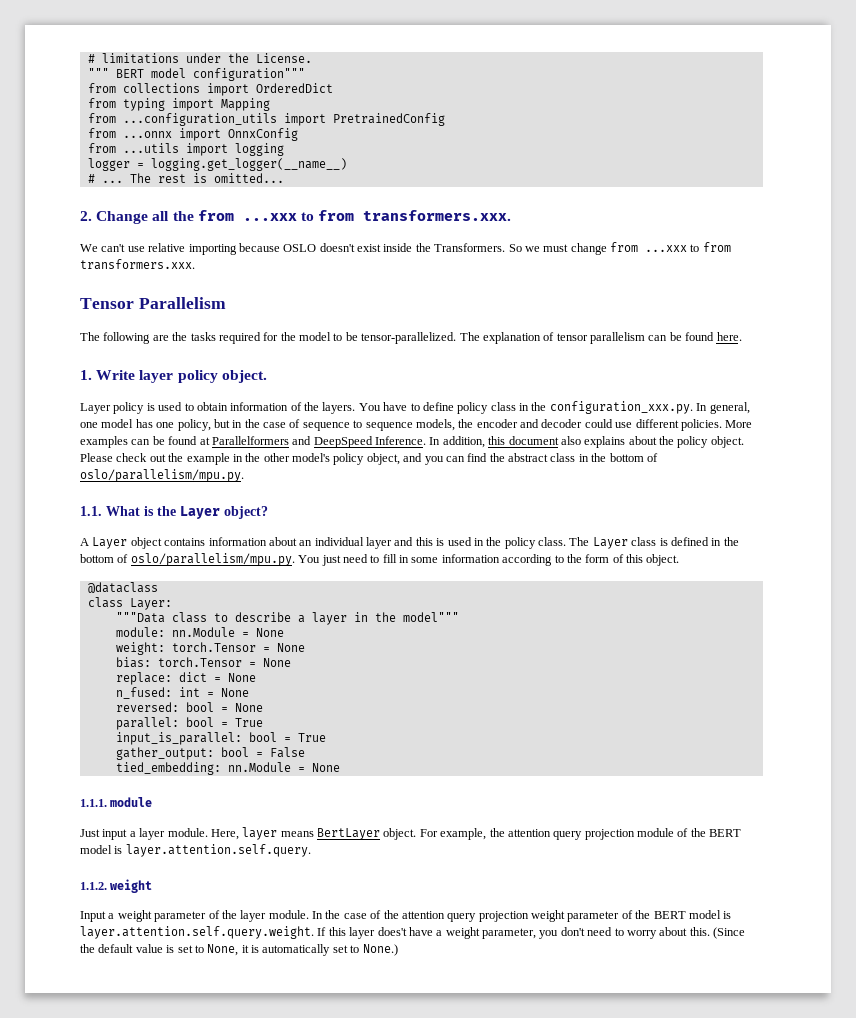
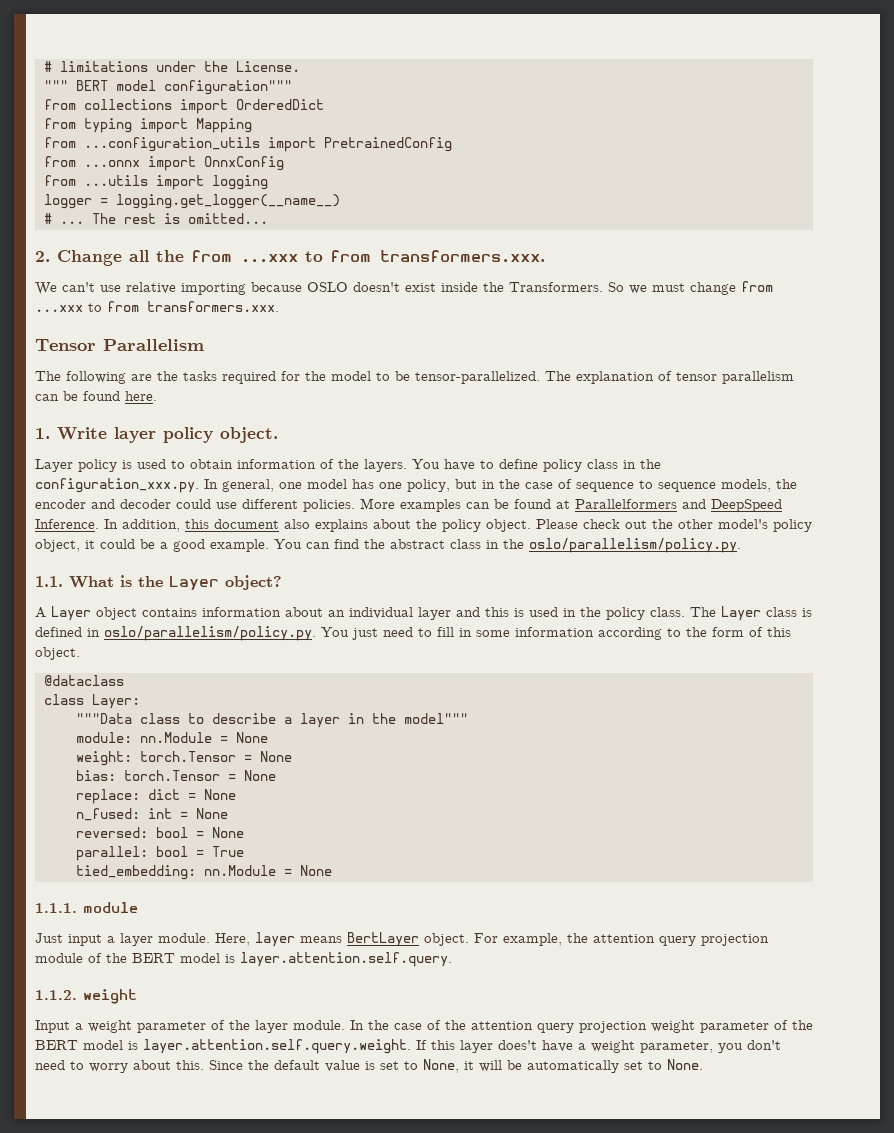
[186,453,261,465] example in the -> (673, 524) none
[403,453,444,465] and you -> [85,539,302,552] it could be a good example. You
[609,453,658,462] [80,469,244,482] bottom of oslo/parallelism/mpu.py. -> [529,538,741,553] oslo/parallelism/policy.py.
[723,537,739,546] [80,553,295,566] the bottom of oslo/parallelism/mpu.py. -> [104,626,316,641] oslo/parallelism/policy.py.
[115,732,326,745] [115,747,305,760] // input_is_parallel: bool = True // gather_output: bool = False -> (244, 851) none
[713,927,745,939] (Since -> [209,1060,243,1070] Since
[251,945,259,953] is -> [479,1060,522,1072] will be
[362,944,398,956] None.) -> [667,1059,703,1070] None.

